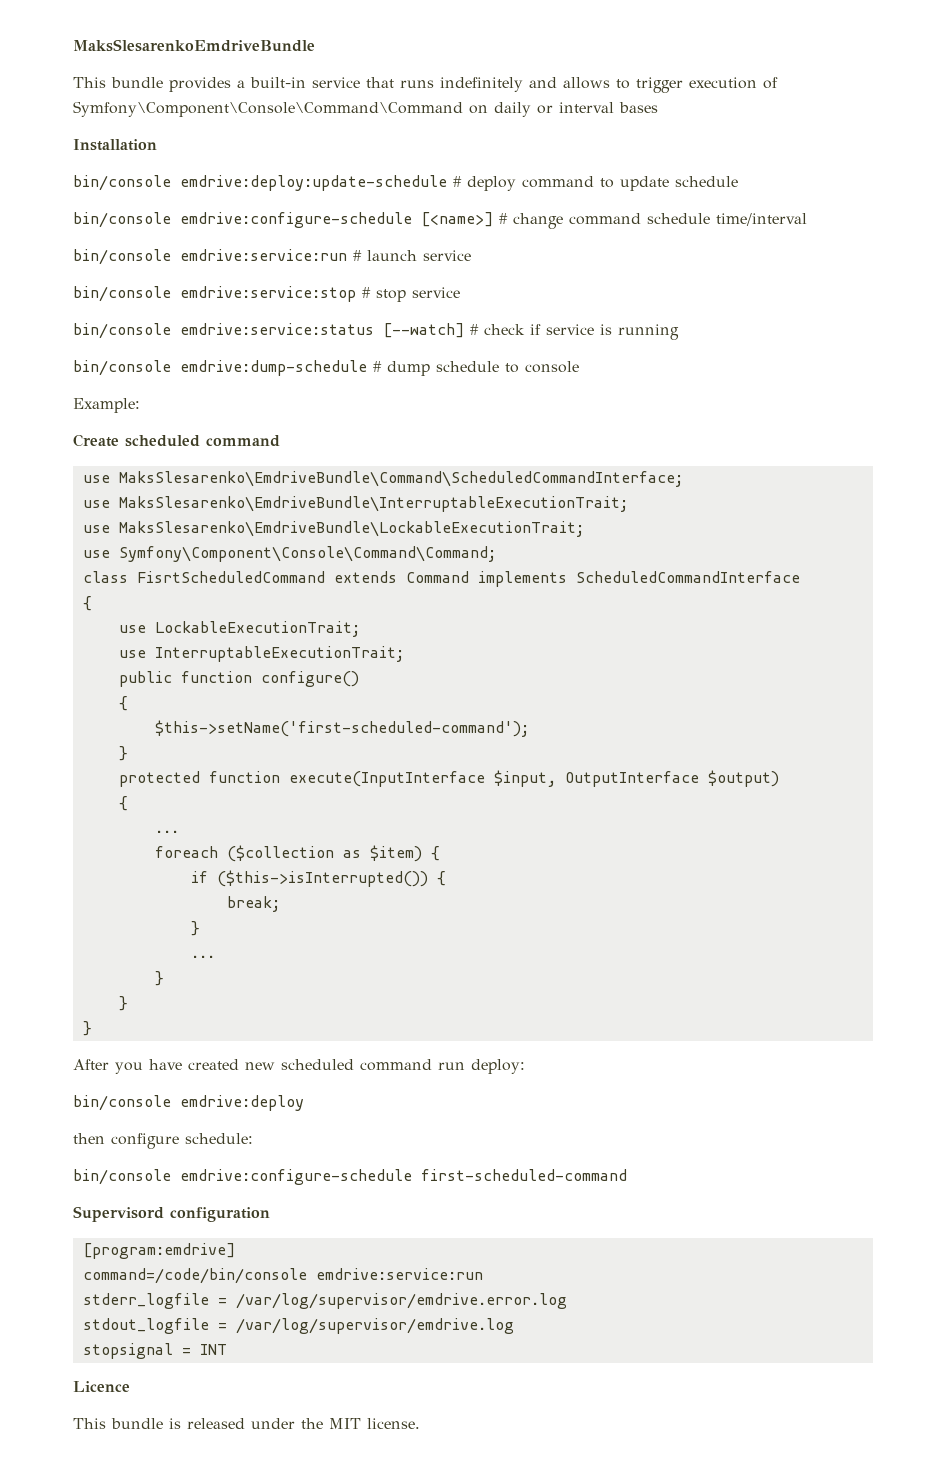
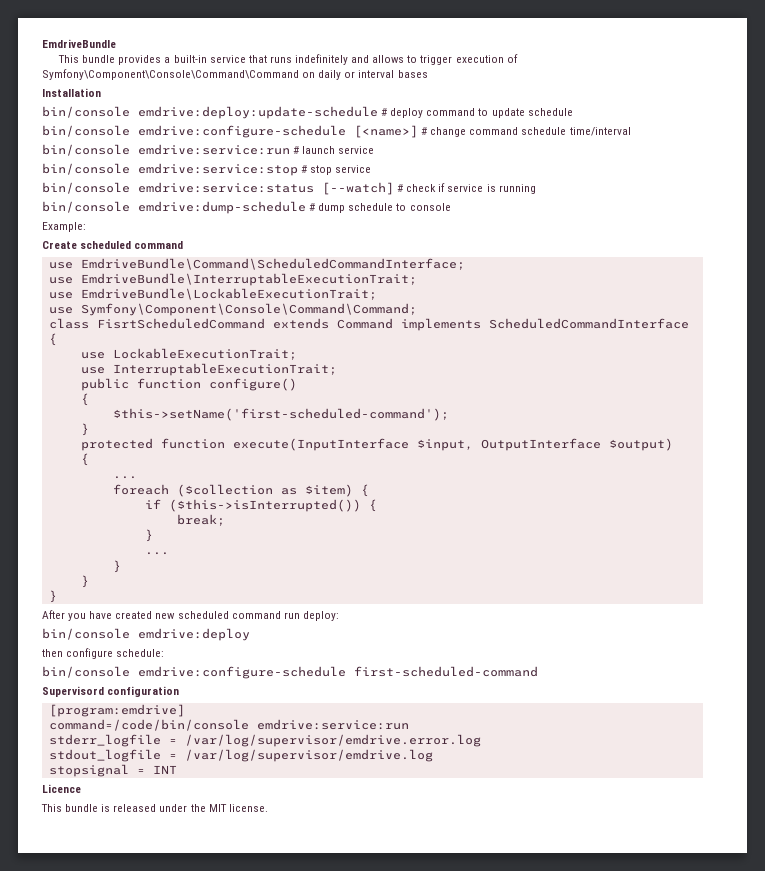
[73,39,315,52] MaksSlesarenkoEmdriveBundle -> [42,39,116,48] EmdriveBundle
[118,471,683,487] [82,496,628,512] [82,521,584,537] MaksSlesarenko\EmdriveBundle\Command\ScheduledCommandInterface; // use MaksSlesarenko\EmdriveBundle\InterruptableExecutionTrait; // use MaksSlesarenko\EmdriveBundle\LockableExecutionTrait; -> [80,258,465,270] [48,273,417,286] [48,288,377,300] EmdriveBundle\Command\ScheduledCommandInterface; // use EmdriveBundle\InterruptableExecutionTrait; // use EmdriveBundle\LockableExecutionTrait;

